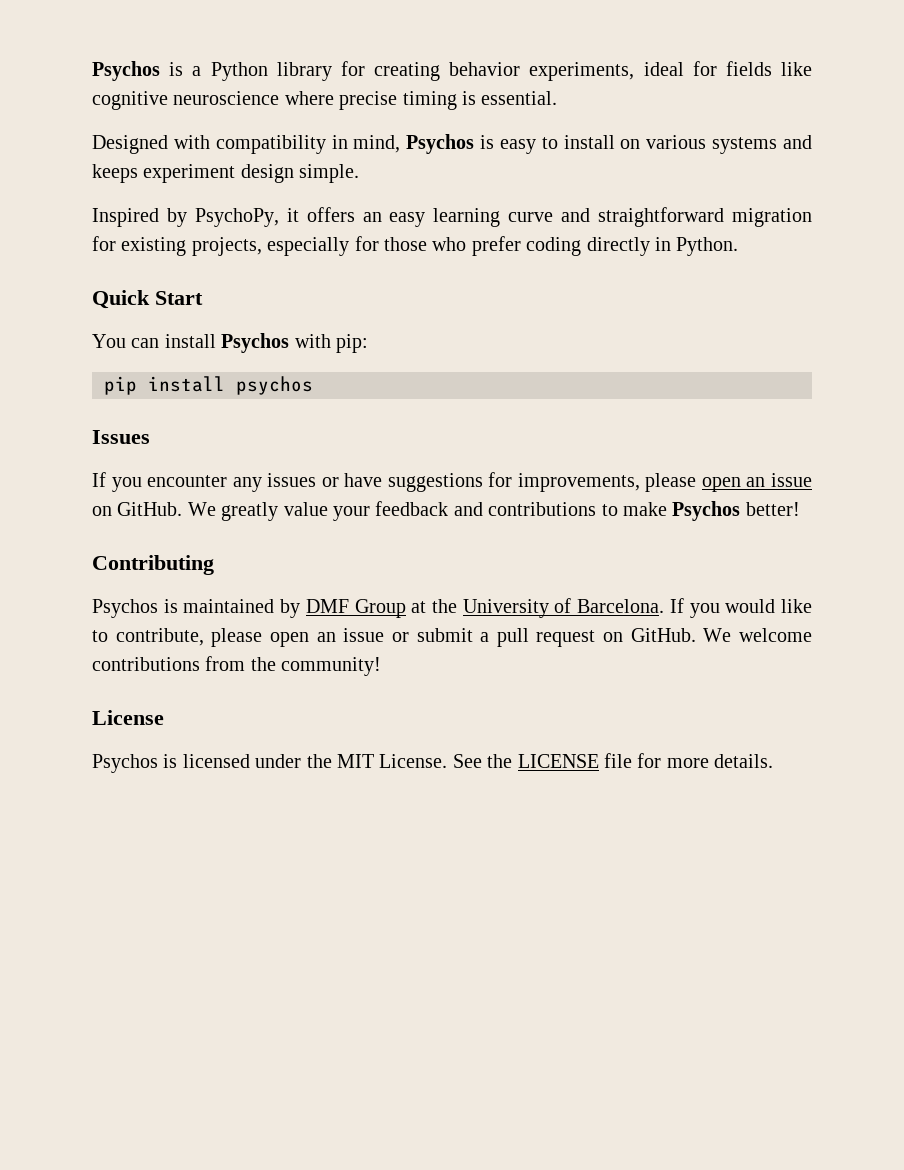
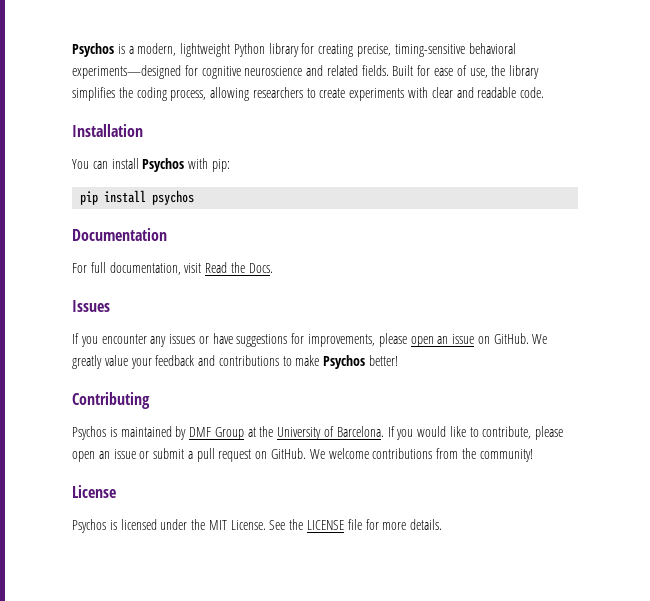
(202, 71) none -> [137,43,231,57] modern, lightweight
[449,61,812,81] [92,91,558,110] [92,134,812,154] [92,164,360,183] [92,207,813,227] [92,236,739,256] [92,290,203,309] behavior experiments, ideal for fields like cognitive neuroscience where precise timing is essential. // Designed with compatibility in mind, Psychos is easy to install on various systems and keeps experiment design simple. // Inspired by PsychoPy, it offers an easy learning curve and straightforward migration for existing projects, especially for those who prefer coding directly in Python. // Quick Start -> [357,43,516,57] [72,65,540,79] [72,87,545,101] [72,124,143,137] precise, timing-sensitive behavioral experiments—designed for cognitive neuroscience and related fields. Built for ease of use, the library simplifies the coding process, allowing researchers to create experiments with clear and readable code. // Installation
(313, 385) none -> [72,228,167,241] [72,262,273,275] // Documentation // For full documentation, visit Read the Docs.

